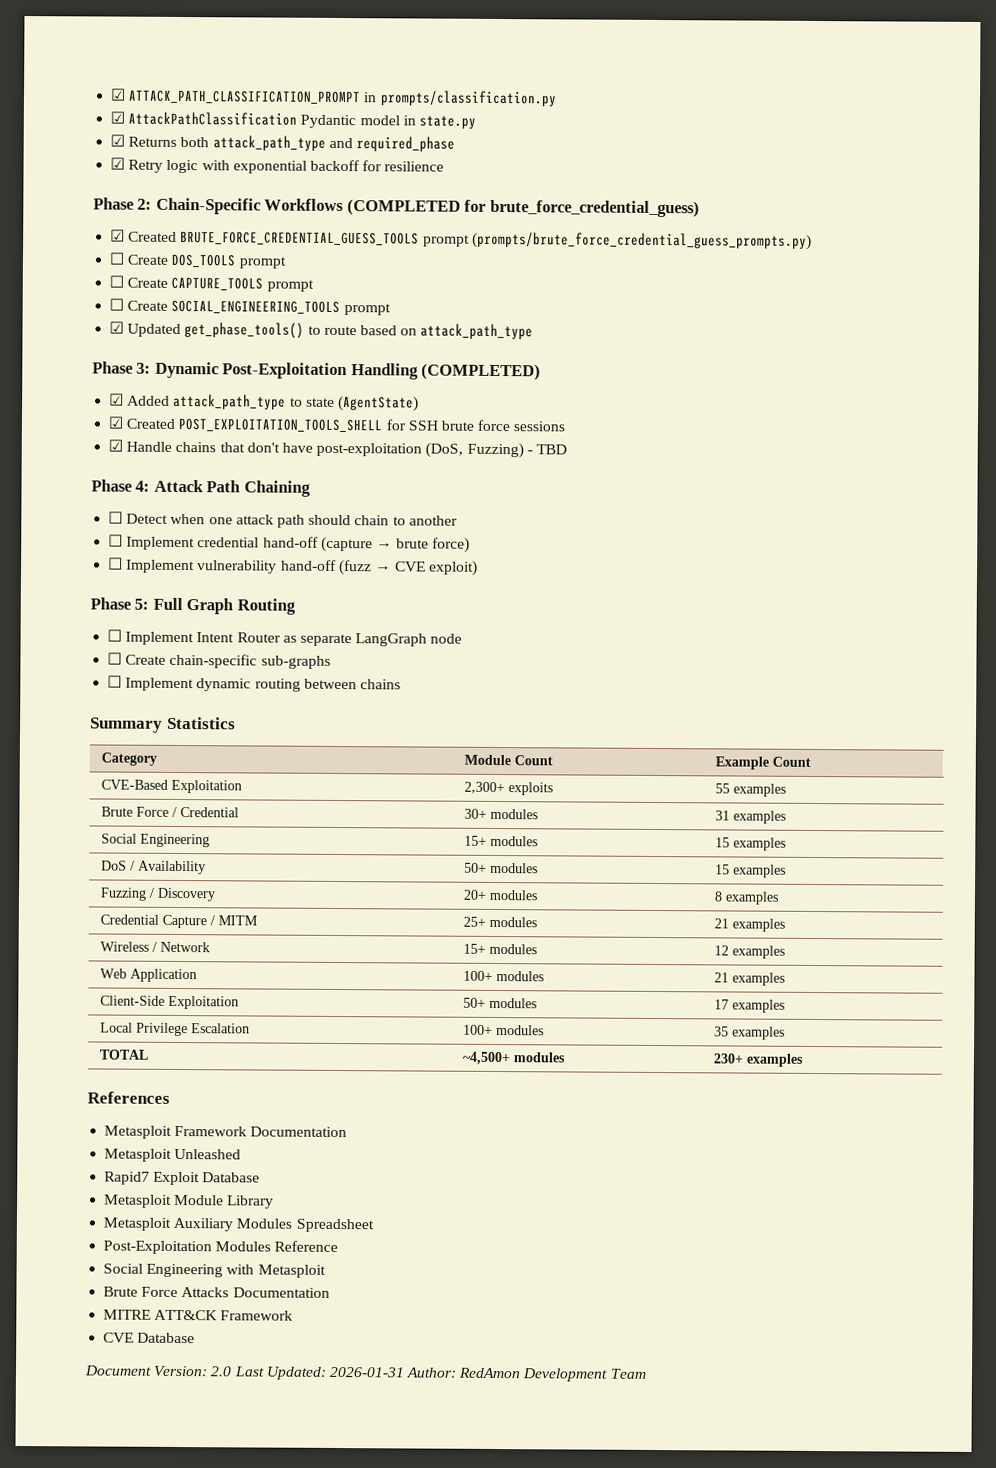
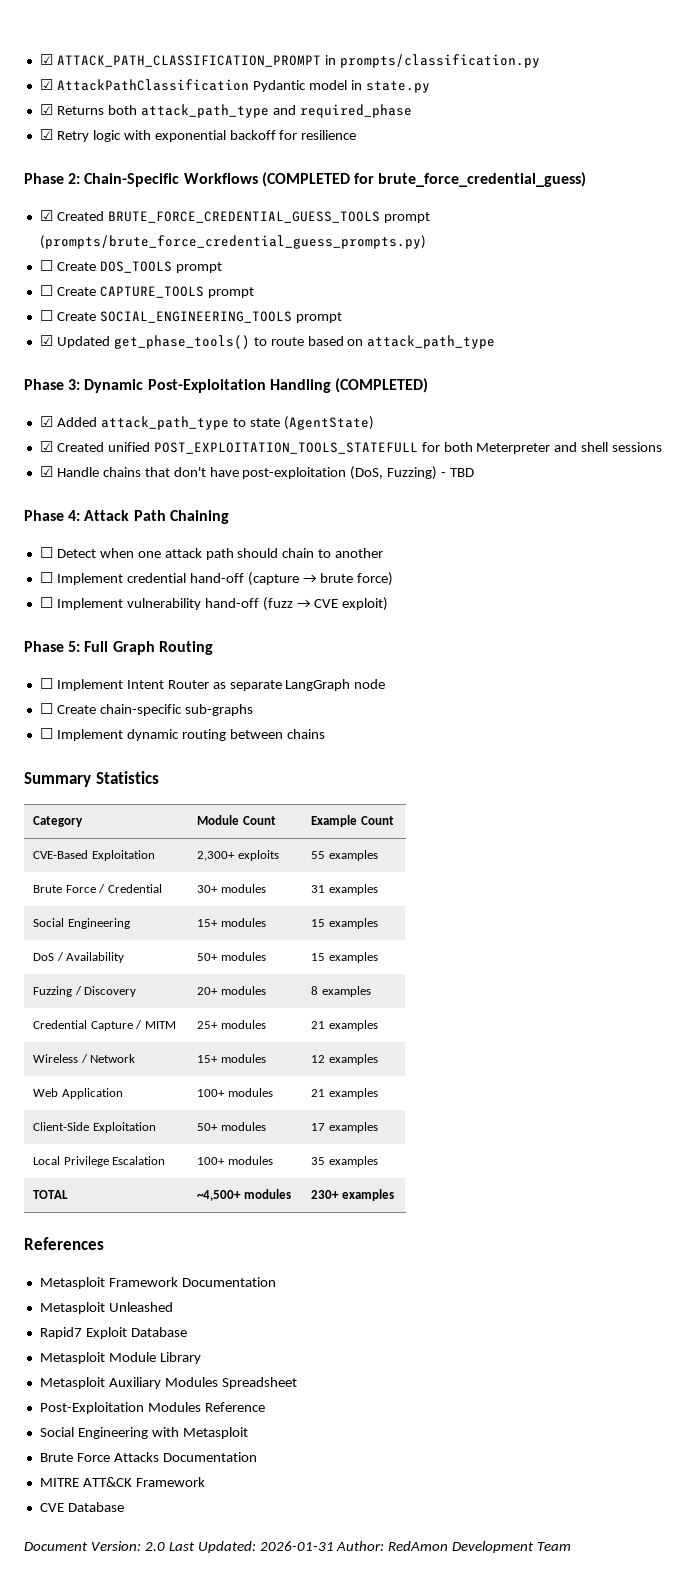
[178,417,511,433] POST_EXPLOITATION_TOOLS_SHELL for SSH brute force -> [107,442,609,454] unified POST_EXPLOITATION_TOOLS_STATEFULL for both Meterpreter and shell

